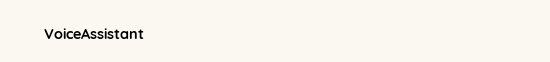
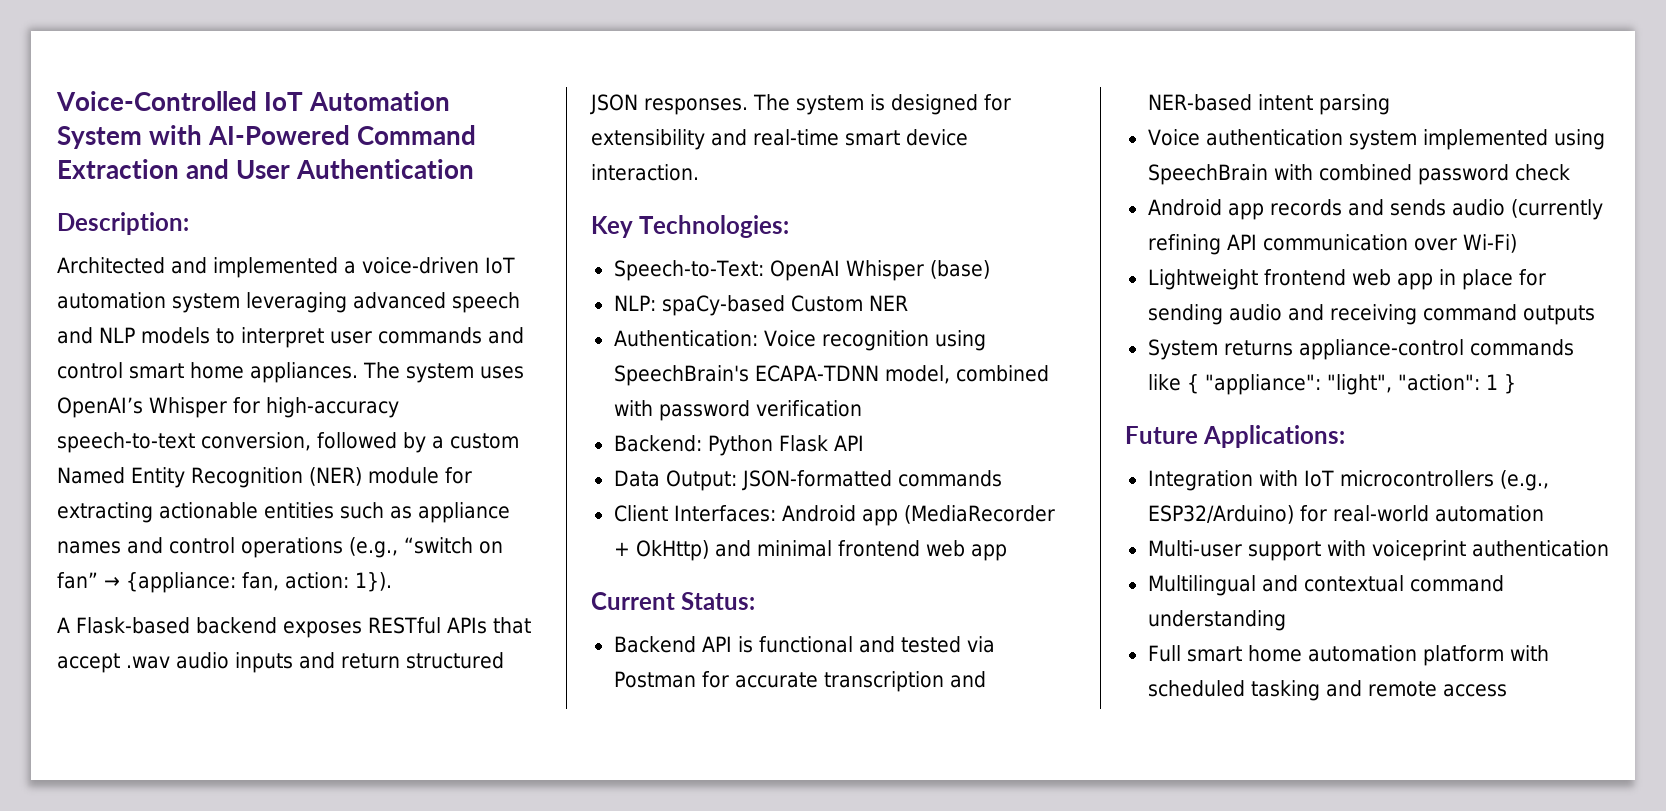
[44,28,144,39] VoiceAssistant -> [56,91,451,111] [57,125,477,149] [57,159,475,179] [57,212,189,235] [57,257,515,278] [57,292,520,313] [57,327,524,348] [57,362,524,383] [57,397,399,418] [57,432,519,453] [57,467,472,488] [57,502,510,523] [57,537,503,558] [57,572,392,593] [57,617,531,638] [57,652,504,673] [590,94,1011,115] [591,129,968,150] [591,164,699,181] [591,215,790,238] [613,260,991,281] [613,295,908,316] [613,330,986,351] [613,365,1049,386] [613,400,862,421] [613,435,864,456] [613,470,1002,491] [613,505,1055,526] [613,540,1007,561] [591,592,756,610] [613,636,995,653] [613,671,986,692] [1147,94,1390,115] [1147,129,1605,150] [1147,164,1570,185] [1147,199,1603,220] [1147,234,1517,255] [1147,269,1546,290] [1147,304,1595,325] [1147,339,1574,360] [1147,374,1516,395] [1125,425,1346,448] [1147,470,1549,491] [1147,505,1544,524] [1147,540,1609,561] [1147,575,1504,596] [1147,610,1286,631] [1147,645,1549,666] [1147,680,1507,701] Voice-Controlled IoT Automation System with AI-Powered Command Extraction and User Authentication // Description: // Architected and implemented a voice-driven IoT automation system leveraging advanced speech and NLP models to interpret user commands and control smart home appliances. The system uses OpenAI’s Whisper for high-accuracy speech-to-text conversion, followed by a custom Named Entity Recognition (NER) module for extracting actionable entities such as appliance names and control operations (e.g., “switch on fan” → {appliance: fan, action: 1}). // A Flask-based backend exposes RESTful APIs that accept .wav audio inputs and return structured JSON responses. The system is designed for extensibility and real-time smart device interaction. // Key Technologies: // Speech-to-Text: OpenAI Whisper (base) // NLP: spaCy-based Custom NER // Authentication: Voice recognition using SpeechBrain's ECAPA-TDNN model, combined with password verification // Backend: Python Flask API // Data Output: JSON-formatted commands // Client Interfaces: Android app (MediaRecorder + OkHttp) and minimal frontend web app // Current Status: // Backend API is functional and tested via Postman for accurate transcription and NER-based intent parsing // Voice authentication system implemented using SpeechBrain with combined password check // Android app records and sends audio (currently refining API communication over Wi-Fi) // Lightweight frontend web app in place for sending audio and receiving command outputs // System returns appliance-control commands like { "appliance": "light", "action": 1 } // Future Applications: // Integration with IoT microcontrollers (e.g., ESP32/Arduino) for real-world automation // Multi-user support with voiceprint authentication // Multilingual and contextual command understanding // Full smart home automation platform with scheduled tasking and remote access

